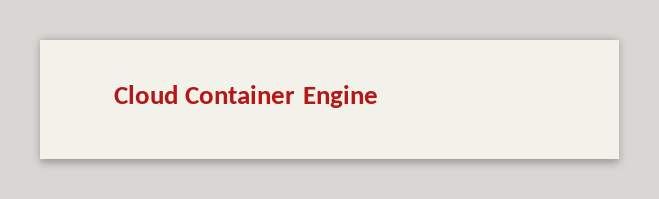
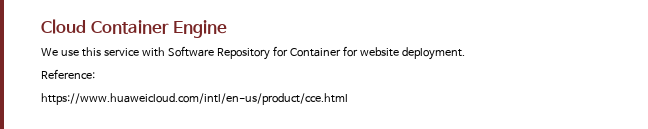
(378, 96) none -> [41,46,465,60] [41,69,95,79] [41,93,348,105] // We use this service with Software Repository for Container for website deployment. // Reference: // https://www.huaweicloud.com/intl/en-us/product/cce.html

